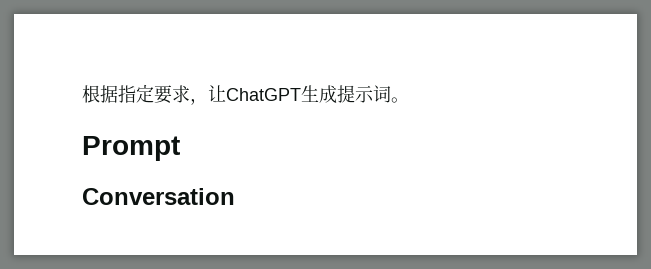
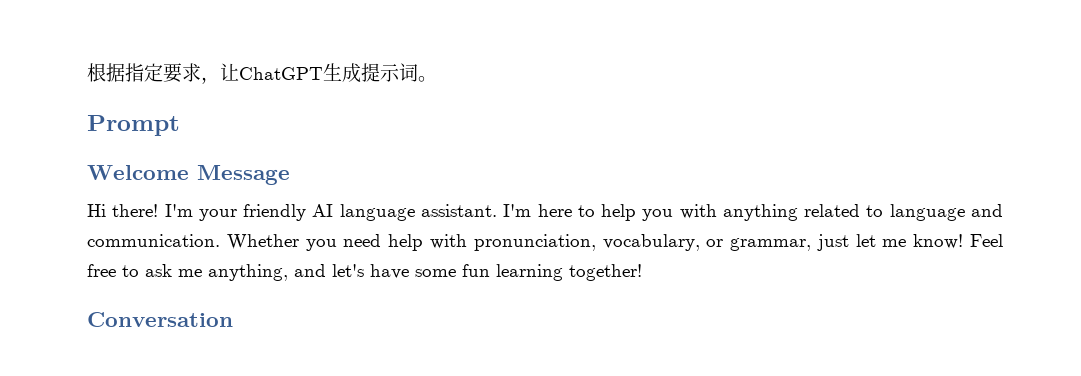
(180, 148) none -> [87,165,290,185] [87,204,1004,221] [87,234,1004,251] [87,264,642,281] // Welcome Message // Hi there! I'm your friendly AI language assistant. I'm here to help you with anything related to language and communication. Whether you need help with pronunciation, vocabulary, or grammar, just let me know! Feel free to ask me anything, and let's have some fun learning together!

